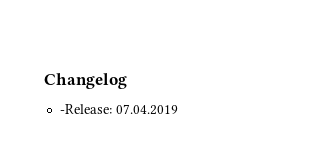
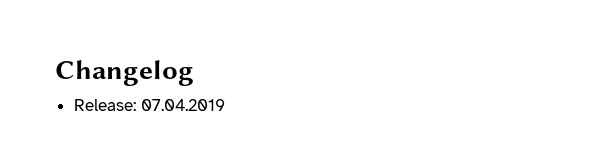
[59,104,112,114] -Release: -> [73,99,136,111] Release:

